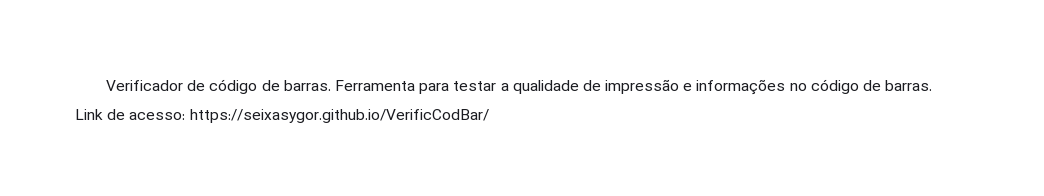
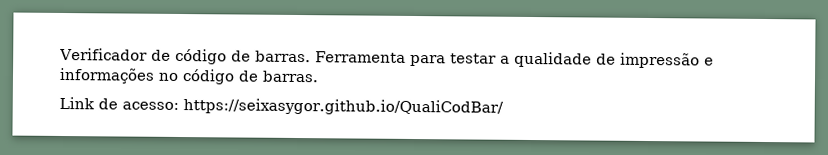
[189,109,489,123] https://seixasygor.github.io/VerificCodBar/ -> [183,98,504,116] https://seixasygor.github.io/QualiCodBar/

